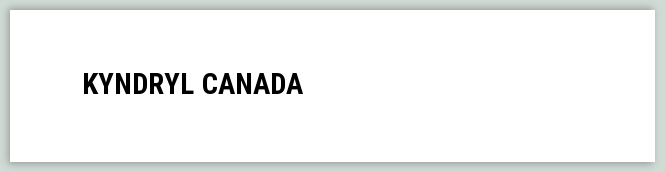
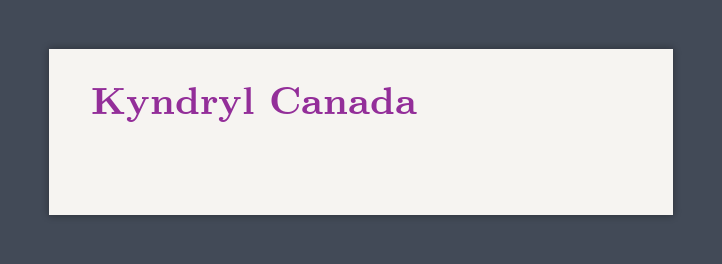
[82,73,304,94] KYNDRYL CANADA -> [91,87,417,122] Kyndryl Canada

